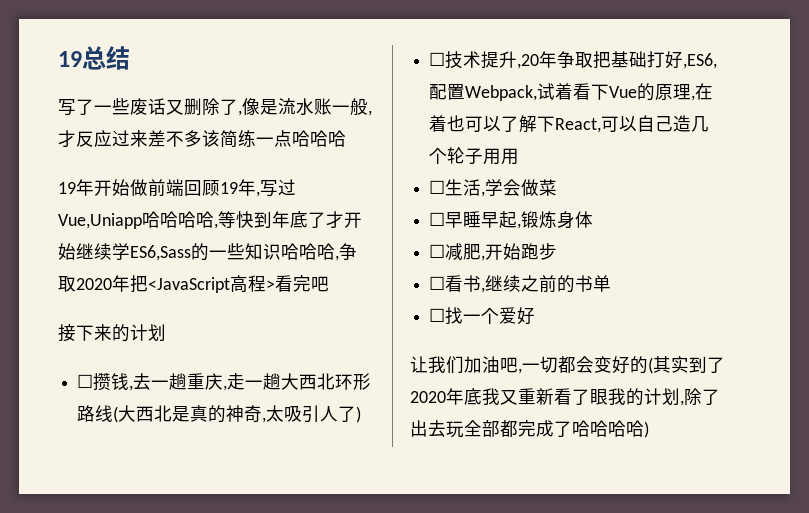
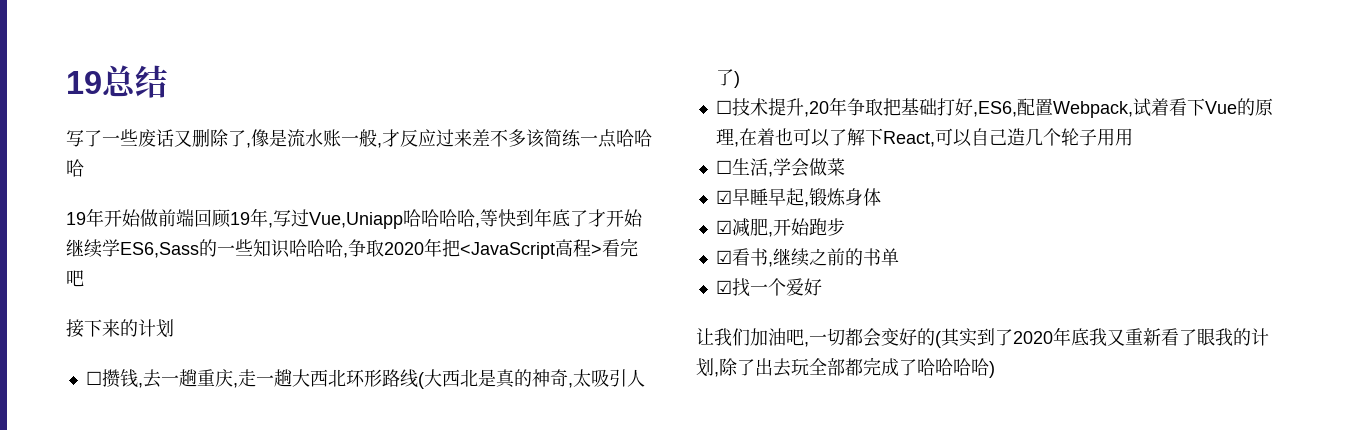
[429,212,446,226] ☐ -> [715,190,732,204] ☑
[429,244,446,258] ☐ -> [715,220,732,234] ☑
[429,276,446,290] ☐ -> [715,250,732,264] ☑
[429,308,446,322] ☐ -> [715,280,732,294] ☑

